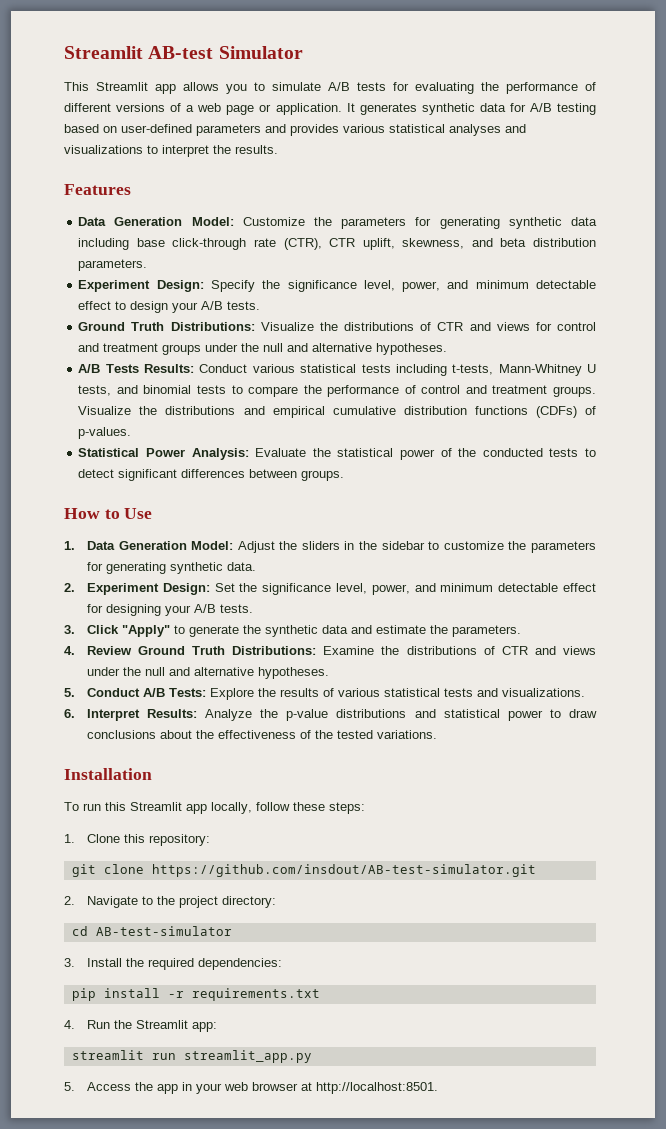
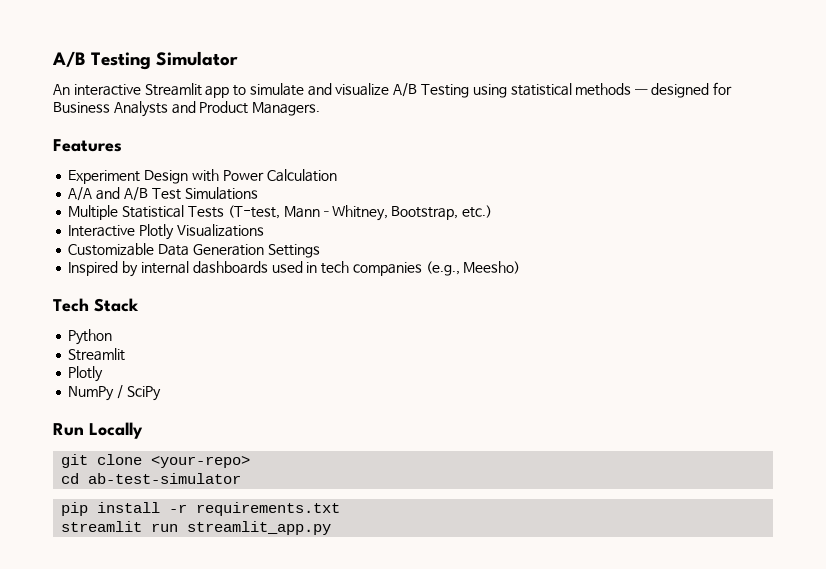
[64,46,214,59] Streamlit AB-test -> [52,51,152,70] A/B Testing
[64,82,596,94] [64,103,596,115] [64,124,526,136] [64,145,278,157] [64,184,131,195] [78,217,597,229] [78,238,596,250] [78,259,148,271] [78,280,597,292] [78,301,261,313] [78,322,597,331] [78,343,448,355] [78,364,597,376] [78,385,596,397] [78,406,596,418] [78,427,132,439] [78,448,597,460] [78,469,345,481] [64,508,153,519] [64,541,596,553] [86,562,256,574] [64,583,596,595] [86,604,253,616] [64,625,521,637] [64,646,596,655] [86,667,329,679] [64,688,585,700] [64,709,597,721] [86,730,437,739] [64,768,152,780] [64,802,365,814] [64,834,210,846] [71,864,536,877] [64,896,276,908] [71,926,232,936] [64,958,282,970] [71,988,320,1001] [64,1020,217,1032] [71,1050,312,1063] [64,1082,438,1094] This Streamlit app allows you to simulate A/B tests for evaluating the performance of different versions of a web page or application. It generates synthetic data for A/B testing based on user-defined parameters and provides various statistical analyses and visualizations to interpret the results. // Features // Data Generation Model: Customize the parameters for generating synthetic data including base click-through rate (CTR), CTR uplift, skewness, and beta distribution parameters. // Experiment Design: Specify the significance level, power, and minimum detectable effect to design your A/B tests. // Ground Truth Distributions: Visualize the distributions of CTR and views for control and treatment groups under the null and alternative hypotheses. // A/B Tests Results: Conduct various statistical tests including t-tests, Mann-Whitney U tests, and binomial tests to compare the performance of control and treatment groups. Visualize the distributions and empirical cumulative distribution functions (CDFs) of p-values. // Statistical Power Analysis: Evaluate the statistical power of the conducted tests to detect significant differences between groups. // How to Use // 1. Data Generation Model: Adjust the sliders in the sidebar to customize the parameters for generating synthetic data. // 2. Experiment Design: Set the significance level, power, and minimum detectable effect for designing your A/B tests. // 3. Click "Apply" to generate the synthetic data and estimate the parameters. // 4. Review Ground Truth Distributions: Examine the distributions of CTR and views under the null and alternative hypotheses. // 5. Conduct A/B Tests: Explore the results of various statistical tests and visualizations. // 6. Interpret Results: Analyze the p-value distributions and statistical power to draw conclusions about the effectiveness of the tested variations. // Installation // To run this Streamlit app locally, follow these steps: // 1. Clone this repository: // git clone https://github.com/insdout/AB-test-simulator.git // 2. Navigate to the project directory: // cd AB-test-simulator // 3. Install the required dependencies: // pip install -r requirements.txt // 4. Run the Streamlit app: // streamlit run streamlit_app.py // 5. Access the app in your web browser at http://localhost:8501. -> [53,82,732,98] [53,101,321,117] [53,139,122,152] [68,169,337,184] [68,187,258,201] [68,205,493,221] [68,224,264,240] [68,243,320,258] [68,261,521,277] [53,298,139,312] [68,329,113,345] [68,348,126,361] [68,366,104,382] [68,385,161,401] [53,422,143,439] [61,454,251,468] [61,473,242,484] [61,502,341,516] [61,521,332,535] An interactive Streamlit app to simulate and visualize A/B Testing using statistical methods — designed for Business Analysts and Product Managers. // Features // Experiment Design with Power Calculation // A/A and A/B Test Simulations // Multiple Statistical Tests (T-test, Mann–Whitney, Bootstrap, etc.) // Interactive Plotly Visualizations // Customizable Data Generation Settings // Inspired by internal dashboards used in tech companies (e.g., Meesho) // Tech Stack // Python // Streamlit // Plotly // NumPy / SciPy // Run Locally // git clone <your-repo> // cd ab-test-simulator // pip install -r requirements.txt // streamlit run streamlit_app.py

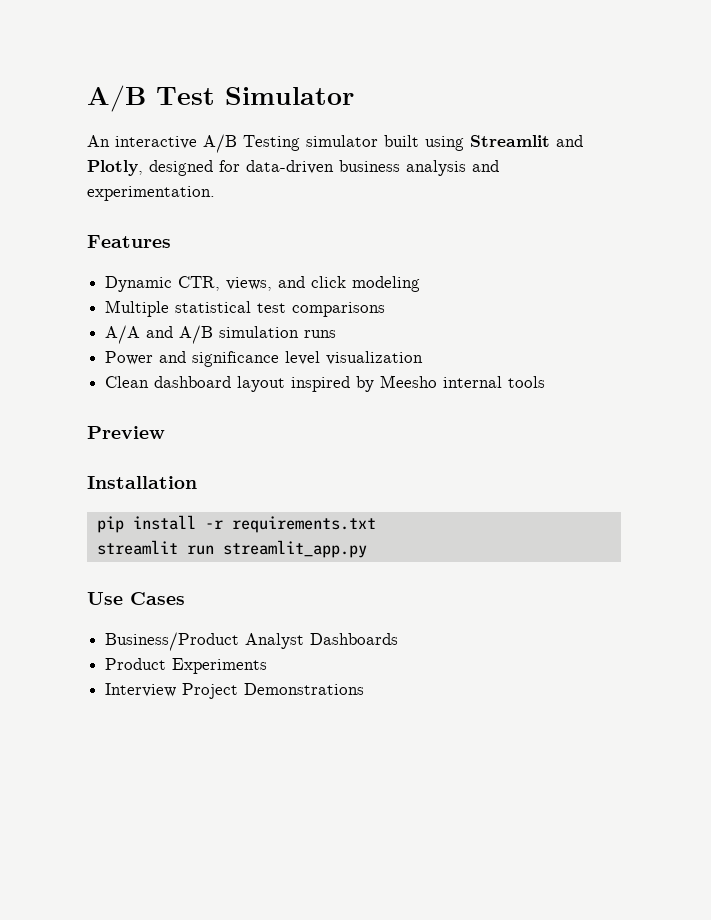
[52,51,152,70] A/B Testing -> [87,85,215,112] A/B Test
[144,82,732,98] [53,101,321,117] [53,139,122,152] [68,169,337,184] [68,187,258,201] [68,205,493,221] [68,224,264,240] [68,243,320,258] [68,261,521,277] [53,298,139,312] [68,329,113,345] [68,348,126,361] [68,366,104,382] [68,385,161,401] [53,422,143,439] [61,454,251,468] [61,473,242,484] Streamlit app to simulate and visualize A/B Testing using statistical methods — designed for Business Analysts and Product Managers. // Features // Experiment Design with Power Calculation // A/A and A/B Test Simulations // Multiple Statistical Tests (T-test, Mann–Whitney, Bootstrap, etc.) // Interactive Plotly Visualizations // Customizable Data Generation Settings // Inspired by internal dashboards used in tech companies (e.g., Meesho) // Tech Stack // Python // Streamlit // Plotly // NumPy / SciPy // Run Locally // git clone <your-repo> // cd ab-test-simulator -> [203,134,583,153] [87,160,499,176] [87,186,215,201] [87,235,171,248] [105,276,421,292] [105,300,386,317] [105,325,337,344] [105,351,424,367] [105,375,546,392] [87,426,165,439] [87,476,197,489] A/B Testing simulator built using Streamlit and Plotly, designed for data-driven business analysis and experimentation. // Features // Dynamic CTR, views, and click modeling // Multiple statistical test comparisons // A/A and A/B simulation runs // Power and significance level visualization // Clean dashboard layout inspired by Meesho internal tools // Preview // Installation
(332, 528) none -> [87,592,185,605] [105,632,399,651] [105,658,268,674] [105,683,365,699] // Use Cases // Business/Product Analyst Dashboards // Product Experiments // Interview Project Demonstrations

